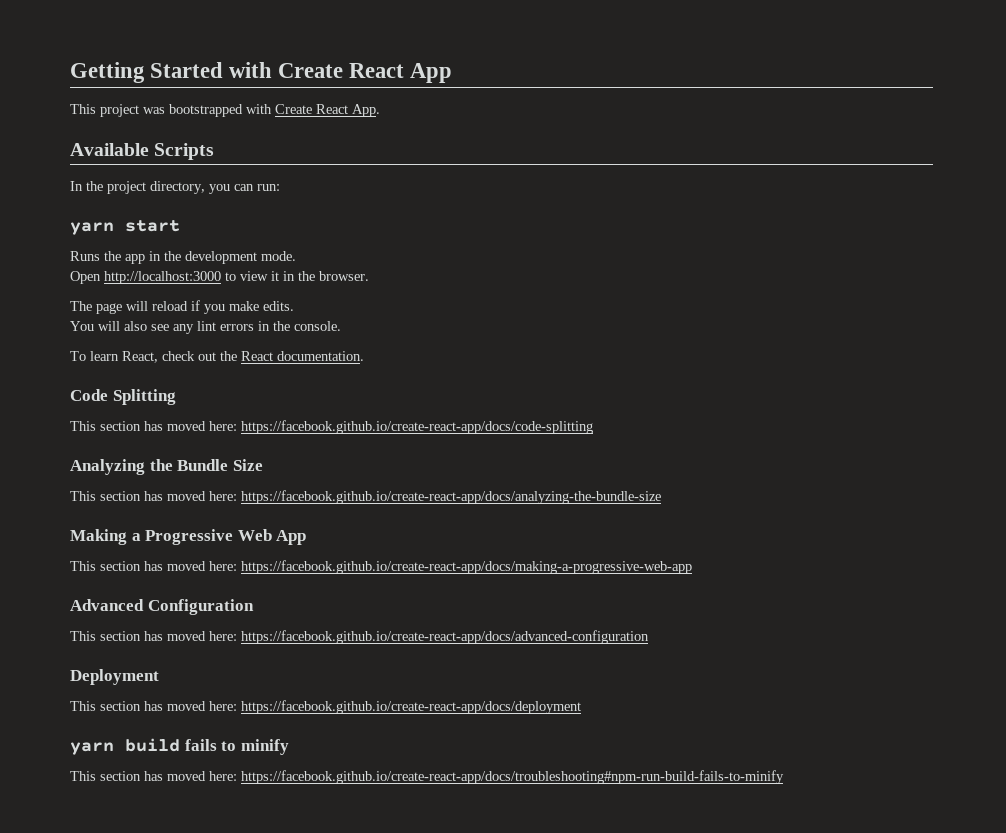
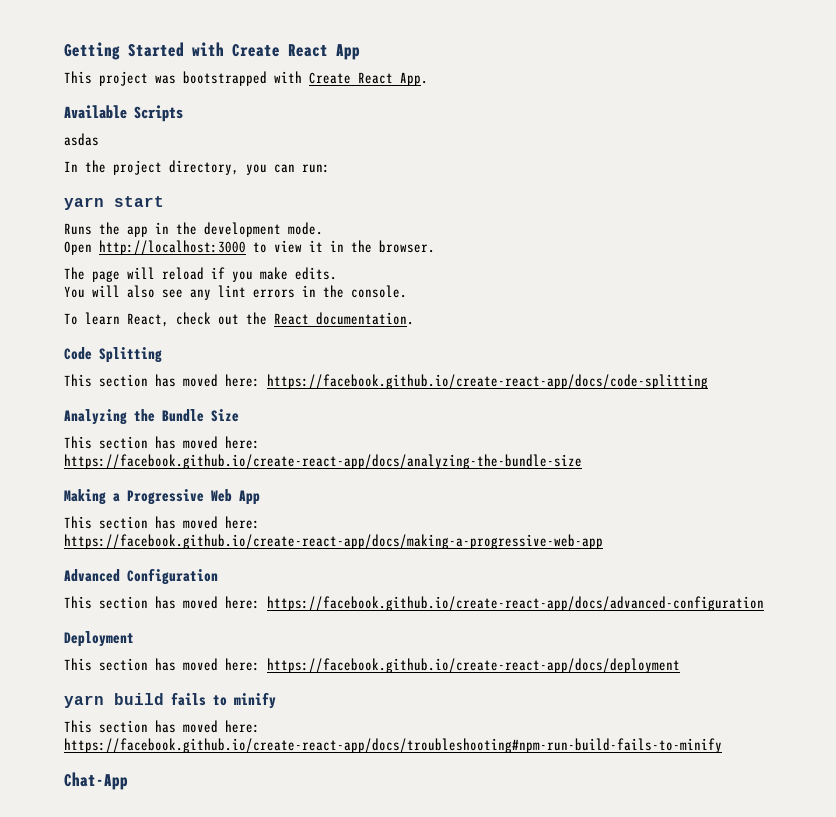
(215, 151) none -> [64,133,99,146] // asdas
(784, 777) none -> [64,772,128,790] // Chat-App

